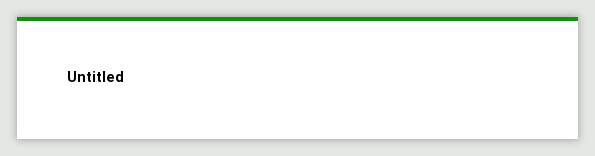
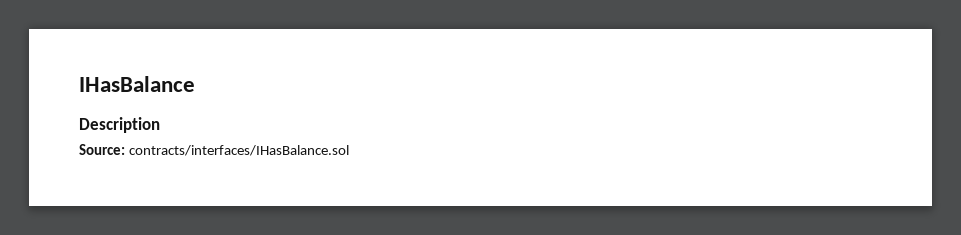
[67,71,124,82] Untitled -> [79,76,195,92] [79,117,160,133] [79,144,349,156] IHasBalance // Description // Source: contracts/interfaces/IHasBalance.sol

